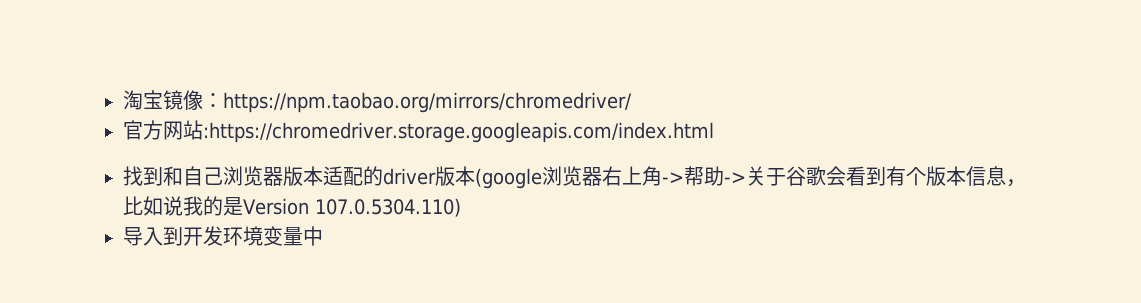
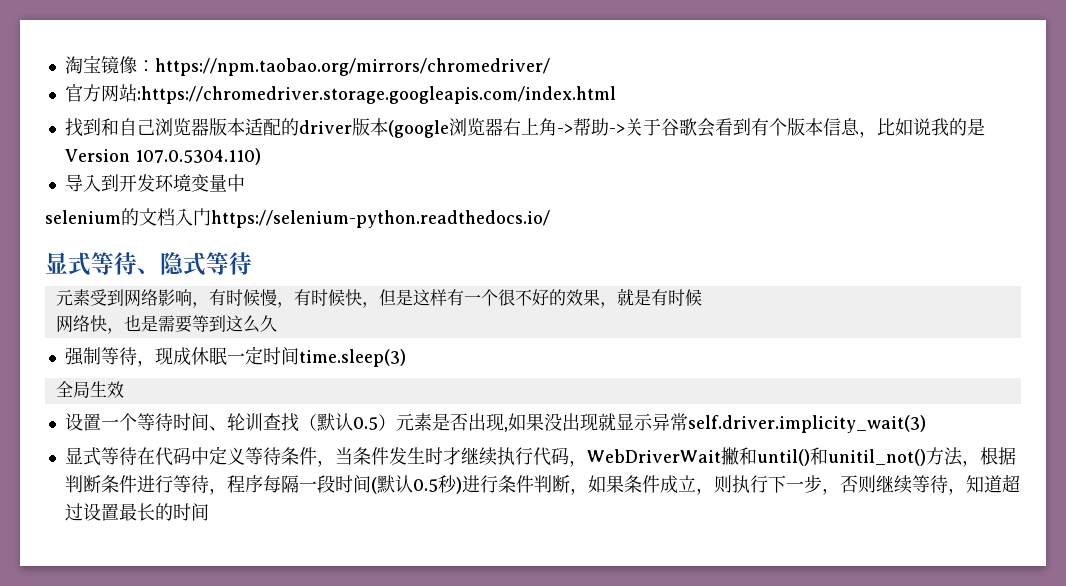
(323, 236) none -> [45,208,550,228] [45,252,252,276] [55,288,702,308] [55,315,277,334] [64,346,406,367] [55,381,124,398] [64,413,926,433] [64,446,1016,467] [64,474,1020,495] [64,503,209,521] // selenium的文档入门https://selenium-python.readthedocs.io/ // 显式等待、隐式等待 // 元素受到网络影响，有时候慢，有时候快，但是这样有一个很不好的效果，就是有时候 // 网络快，也是需要等到这么久 // 强制等待，现成休眠一定时间time.sleep(3) // 全局生效 // 设置一个等待时间、轮训查找（默认0.5）元素是否出现,如果没出现就显示异常self.driver.implicity_wait(3) // 显式等待在代码中定义等待条件，当条件发生时才继续执行代码，WebDriverWait撇和until()和unitil_not()方法，根据判断条件进行等待，程序每隔一段时间(默认0.5秒)进行条件判断，如果条件成立，则执行下一步，否则继续等待，知道超过设置最长的时间

